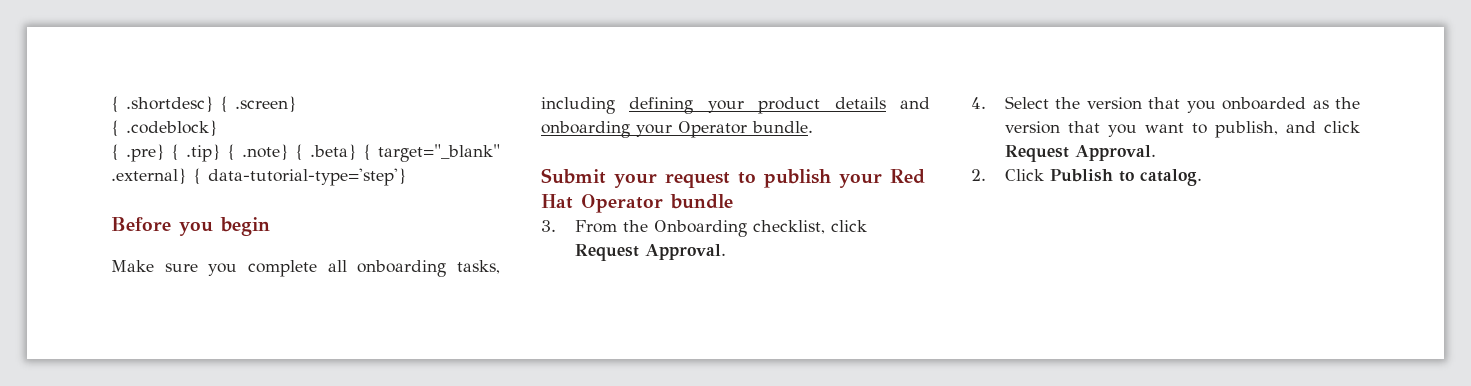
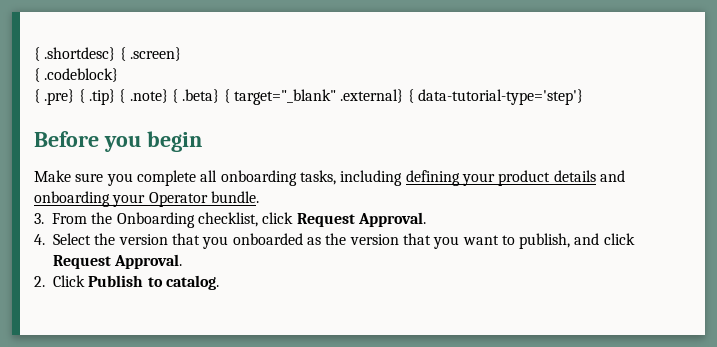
[541,168,925,188] [541,194,733,213] // Submit your request to publish your Red Hat Operator bundle -> (259, 197) none

